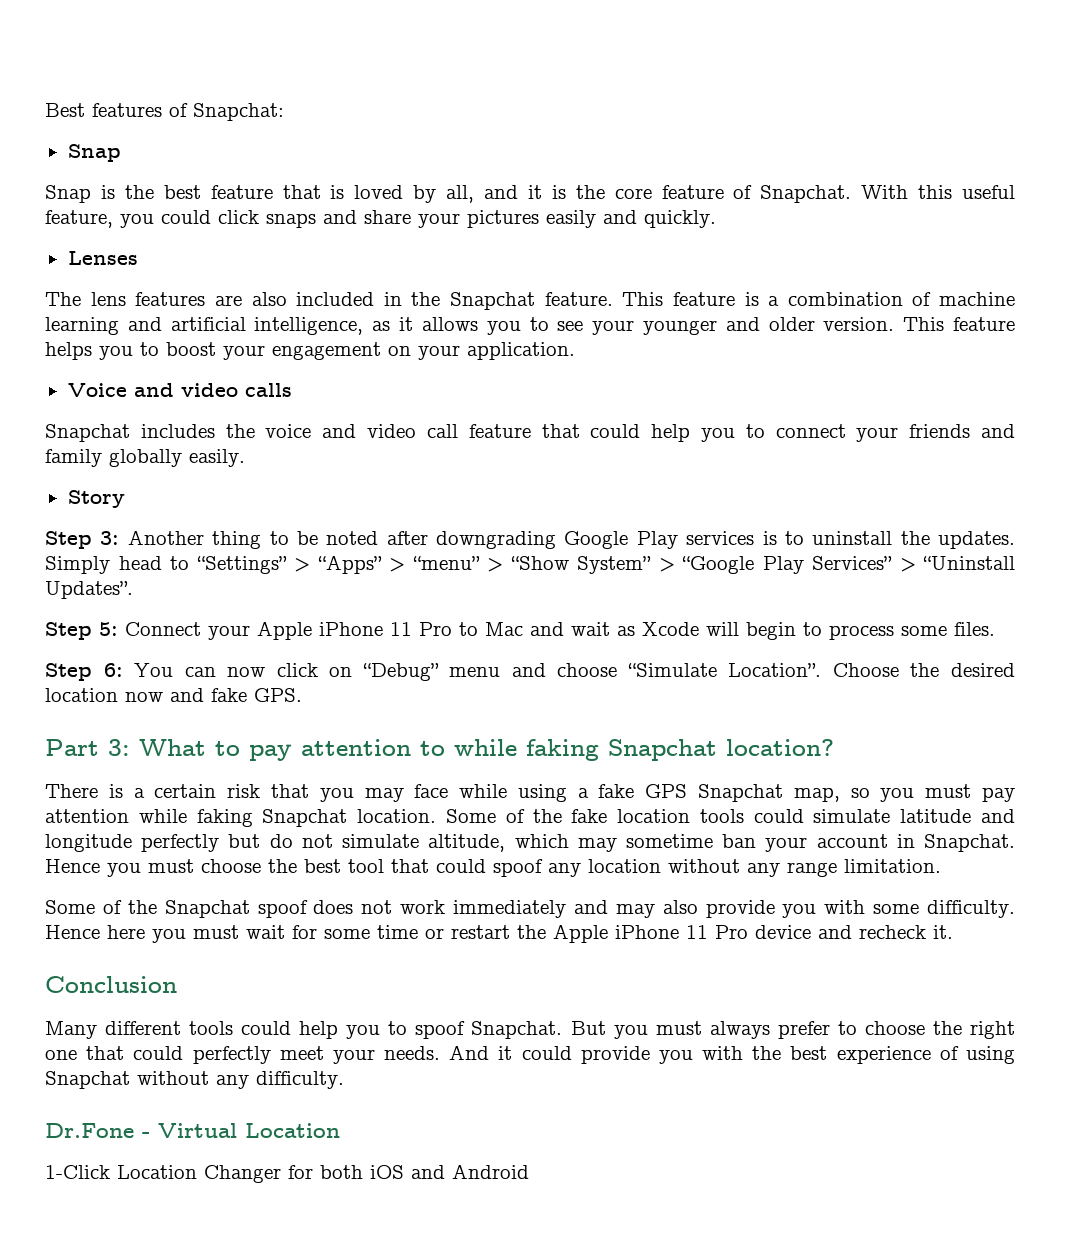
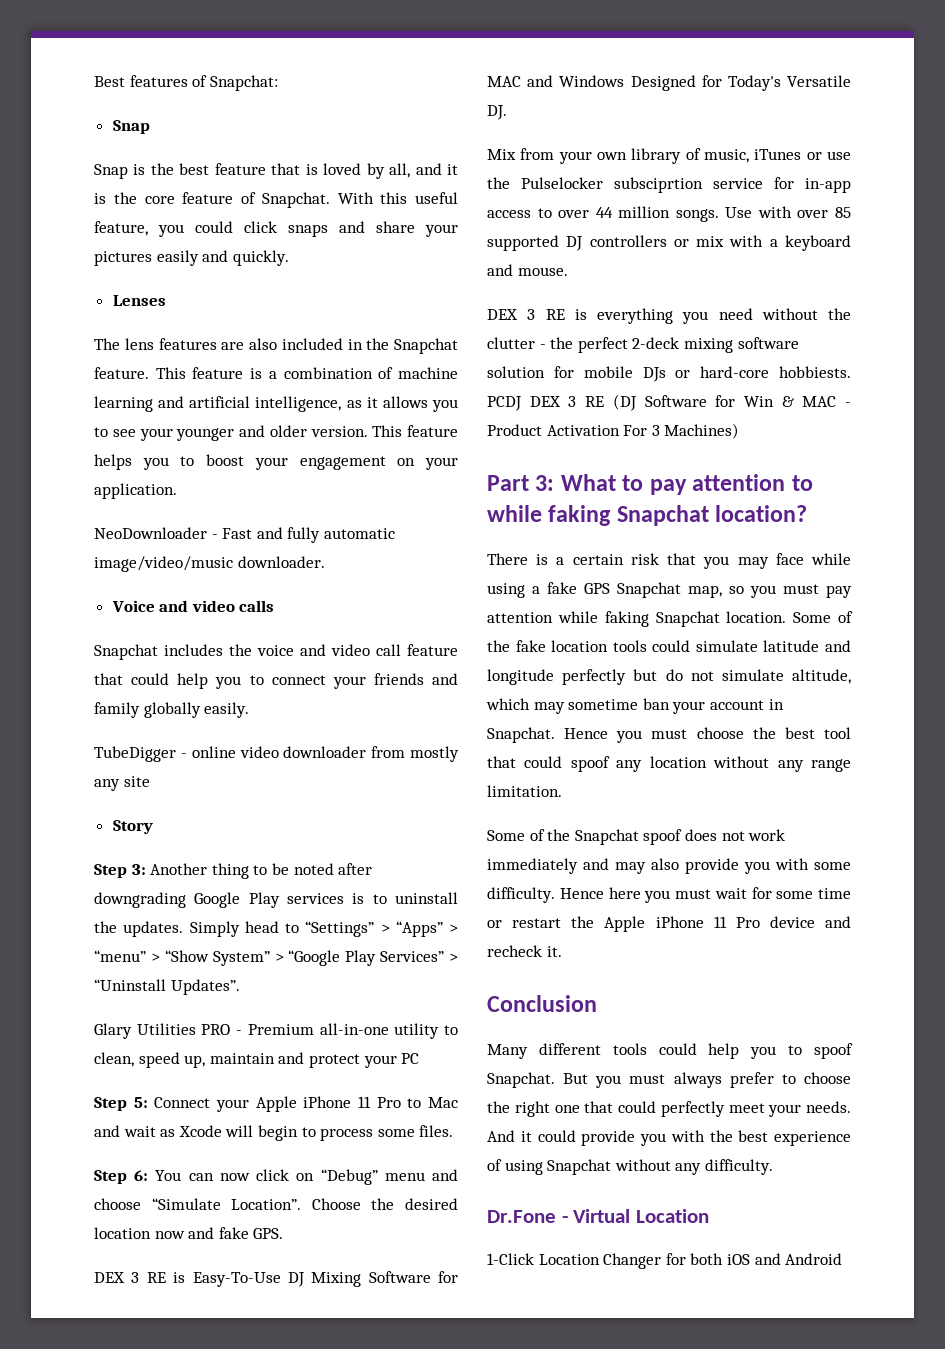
(575, 351) none -> [94,527,395,543] [94,556,325,572] // NeoDownloader - Fast and fully automatic image/video/music downloader.
(245, 458) none -> [94,746,459,762] [94,776,150,791] // TubeDigger - online video downloader from mostly any site
(133, 590) none -> [94,1023,459,1039] [94,1052,420,1068] // Glary Utilities PRO - Premium all-in-one utility to clean, speed up, maintain and protect your PC
(302, 695) none -> [94,1271,458,1287] [487,75,851,91] [487,105,507,120] [487,148,851,164] [487,177,851,193] [487,206,851,222] [487,235,851,251] [487,264,568,276] [487,308,851,324] [487,337,799,353] [487,366,851,382] [487,394,851,411] [487,423,740,439] // DEX 3 RE is Easy-To-Use DJ Mixing Software for MAC and Windows Designed for Today's Versatile DJ. // Mix from your own library of music, iTunes or use the Pulselocker subsciprtion service for in-app access to over 44 million songs. Use with over 85 supported DJ controllers or mix with a keyboard and mouse. // DEX 3 RE is everything you need without the clutter - the perfect 2-deck mixing software solution for mobile DJs or hard-core hobbiests. PCDJ DEX 3 RE (DJ Software for Win & MAC - Product Activation For 3 Machines)

